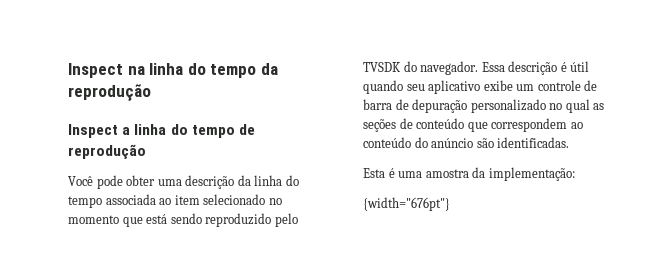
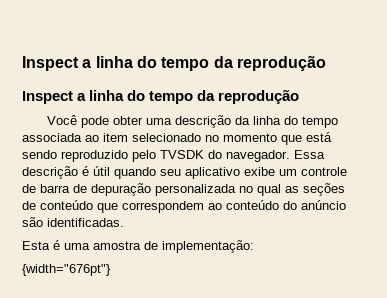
[68,63,145,78] Inspect na -> [22,56,92,71] Inspect a
[238,124,255,135] de -> [197,90,216,101] da
[470,99,546,113] personalizado -> [155,184,236,196] personalizada
[472,167,486,178] da -> [144,241,158,250] de

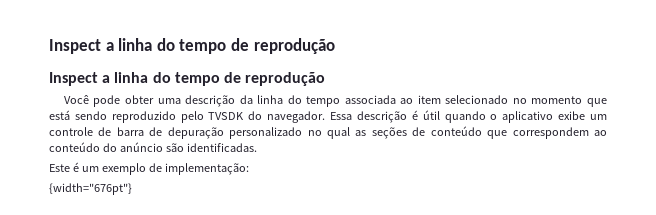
[22,56,233,71] Inspect a linha do tempo da -> [49,38,249,54] Inspect a linha do tempo de
[197,90,216,101] da -> [223,72,241,83] de
[160,169,181,176] seu -> [490,114,498,120] o
[155,184,236,196] personalizada -> [229,127,303,139] personalizado
[22,240,141,250] Esta é uma amostra -> [49,162,146,175] Este é um exemplo

